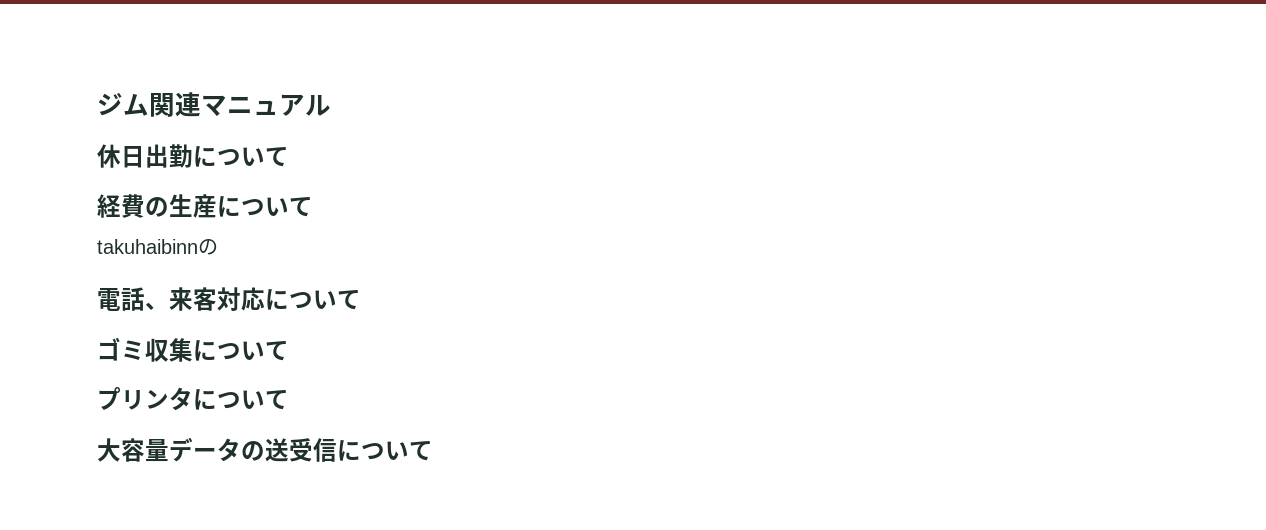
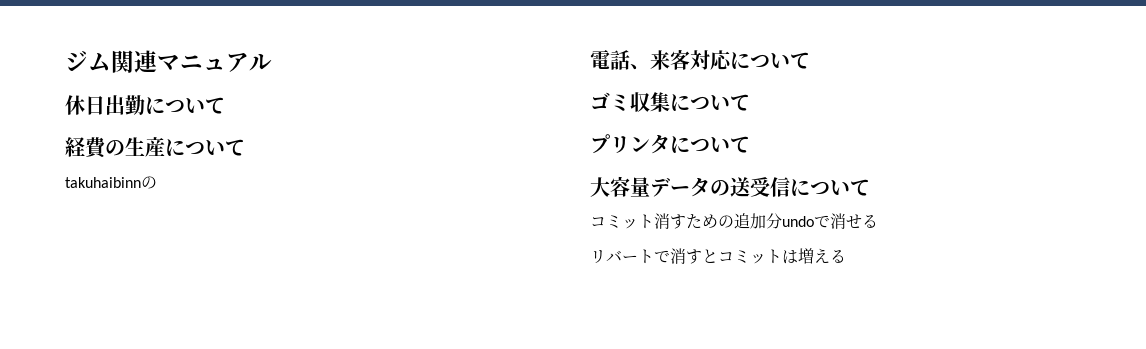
(433, 451) none -> [590,213,878,229] [590,248,846,264] // コミット消すための追加分undoで消せる // リバートで消すとコミットは増える

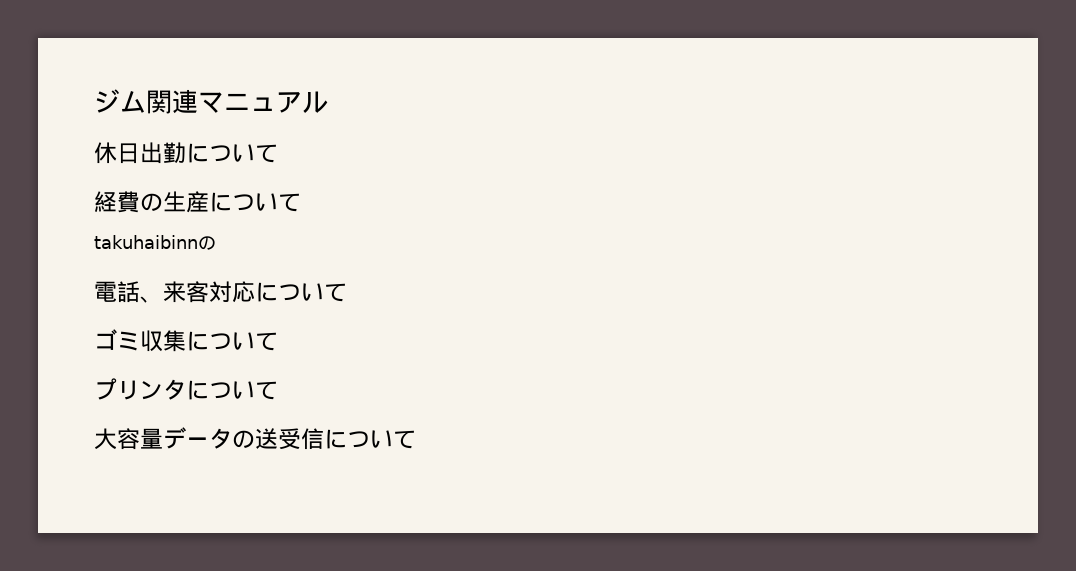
[590,213,878,229] [590,248,846,264] // コミット消すための追加分undoで消せる // リバートで消すとコミットは増える -> (416, 439) none

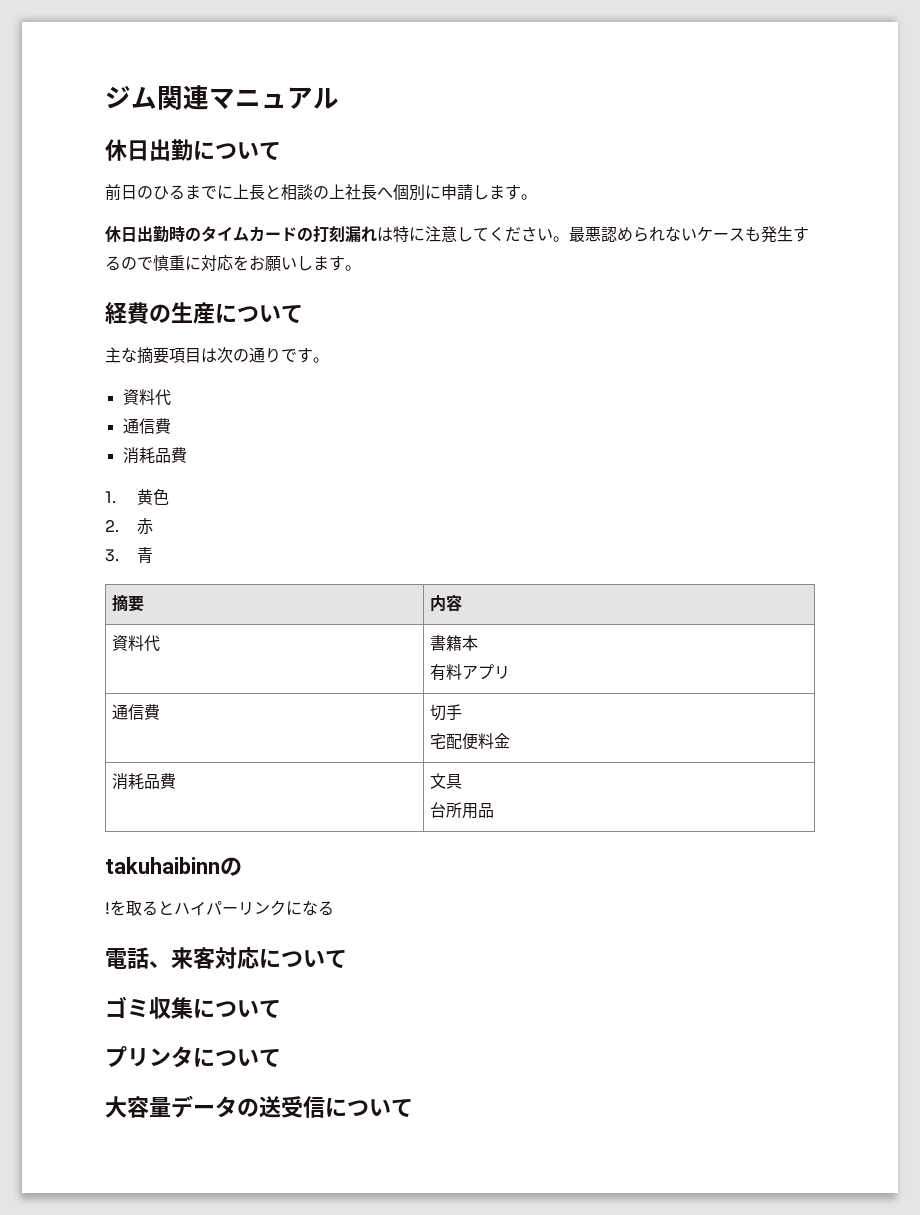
(278, 153) none -> [105,184,537,201] [105,225,809,243] [105,255,361,271] // 前日のひるまでに上長と相談の上社長へ個別に申請します。 // 休日出勤時のタイムカードの打刻漏れは特に注意してください。最悪認められないケースも発生するので慎重に対応をお願いします。
[94,235,216,250] takuhaibinnの -> [105,347,329,364] [122,389,171,406] [122,418,171,434] [122,447,187,464] [105,489,169,505] [105,518,153,535] [105,547,153,564] [111,594,144,612] [429,594,462,612] [111,635,160,652] [429,635,478,651] [429,664,510,681] [111,704,160,720] [429,704,462,721] [429,733,510,750] [111,773,176,790] [429,773,462,789] [429,802,494,819] [105,857,242,876] [105,900,334,916] 主な摘要項目は次の通りです。 // 資料代 // 通信費 // 消耗品費 // 1.黄色 // 2.赤 // 3.青 // 摘要 | 内容 // 資料代 | 書籍本 // 有料アプリ // 通信費 | 切手 // 宅配便料金 // 消耗品費 | 文具 // 台所用品 // takuhaibinnの // !を取るとハイパーリンクになる

